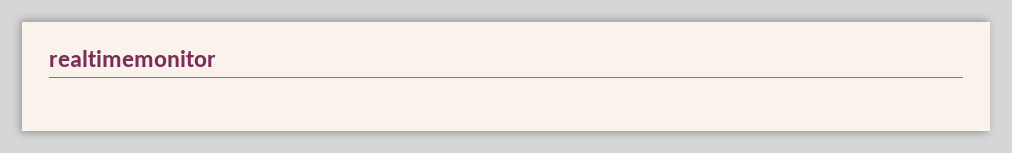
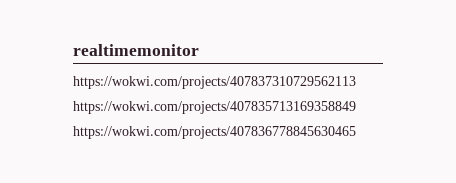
(216, 58) none -> [73,76,356,89] [73,101,356,114] [73,126,356,139] // https://wokwi.com/projects/407837310729562113 // https://wokwi.com/projects/407835713169358849 // https://wokwi.com/projects/407836778845630465

